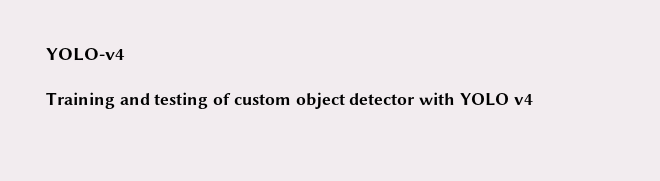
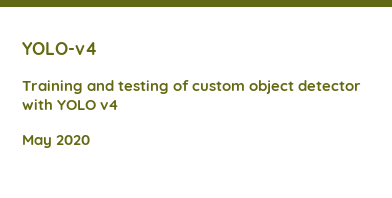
(533, 99) none -> [22,135,91,148] // May 2020

